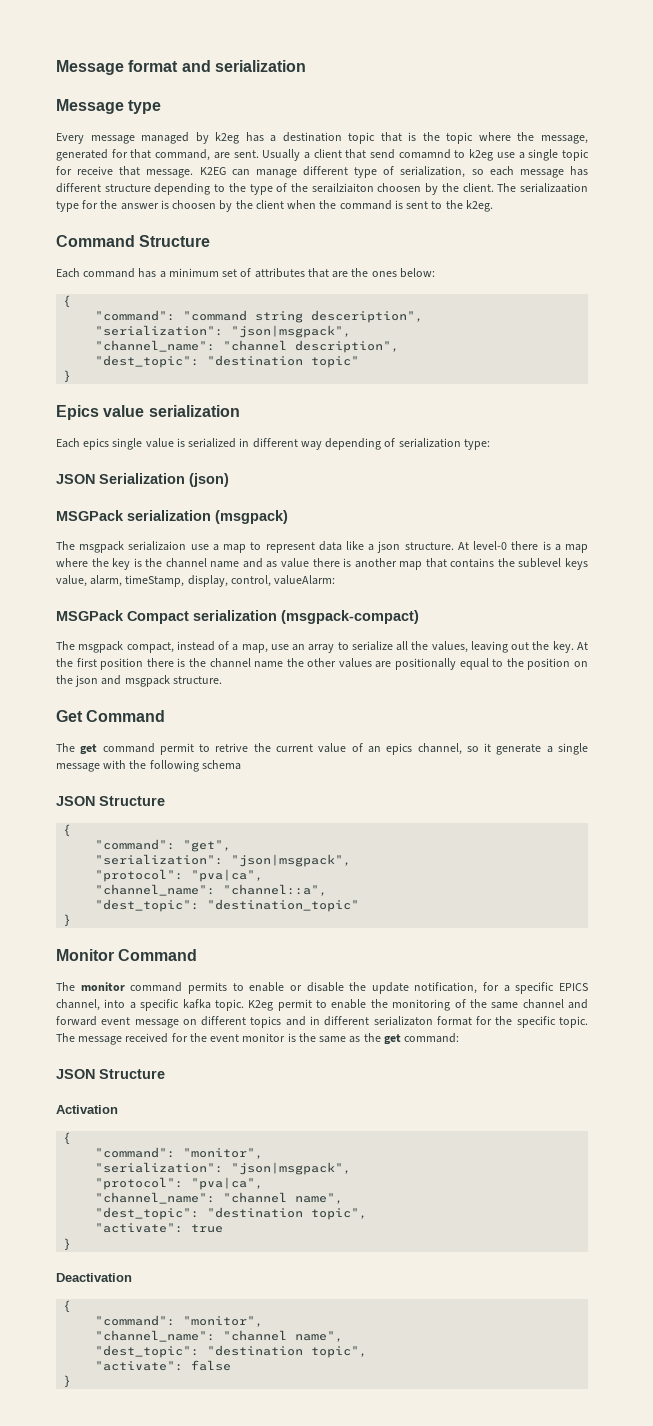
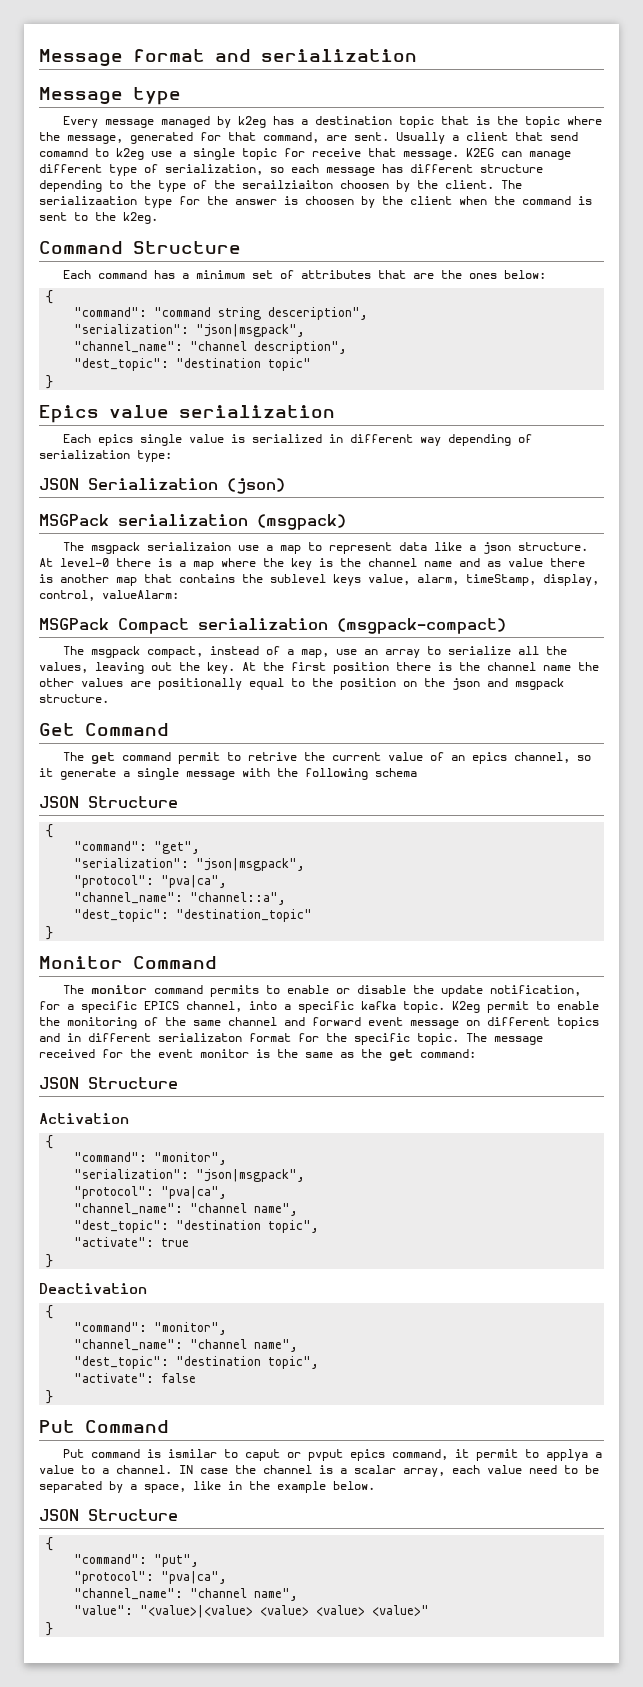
(72, 1381) none -> [39,1420,169,1433] [63,1449,603,1461] [39,1465,599,1477] [39,1481,375,1493] [39,1509,178,1521] [46,1537,54,1551] [74,1554,200,1567] [74,1571,228,1584] [74,1588,299,1601] [74,1605,430,1618] [46,1622,54,1636] // Put Command // Put command is ismilar to caput or pvput epics command, it permit to applya a value to a channel. IN case the channel is a scalar array, each value need to be separated by a space, like in the example below. // JSON Structure // { // "command": "put", // "protocol": "pva|ca", // "channel_name": "channel name", // "value": "<value>|<value> <value> <value> <value>" // }

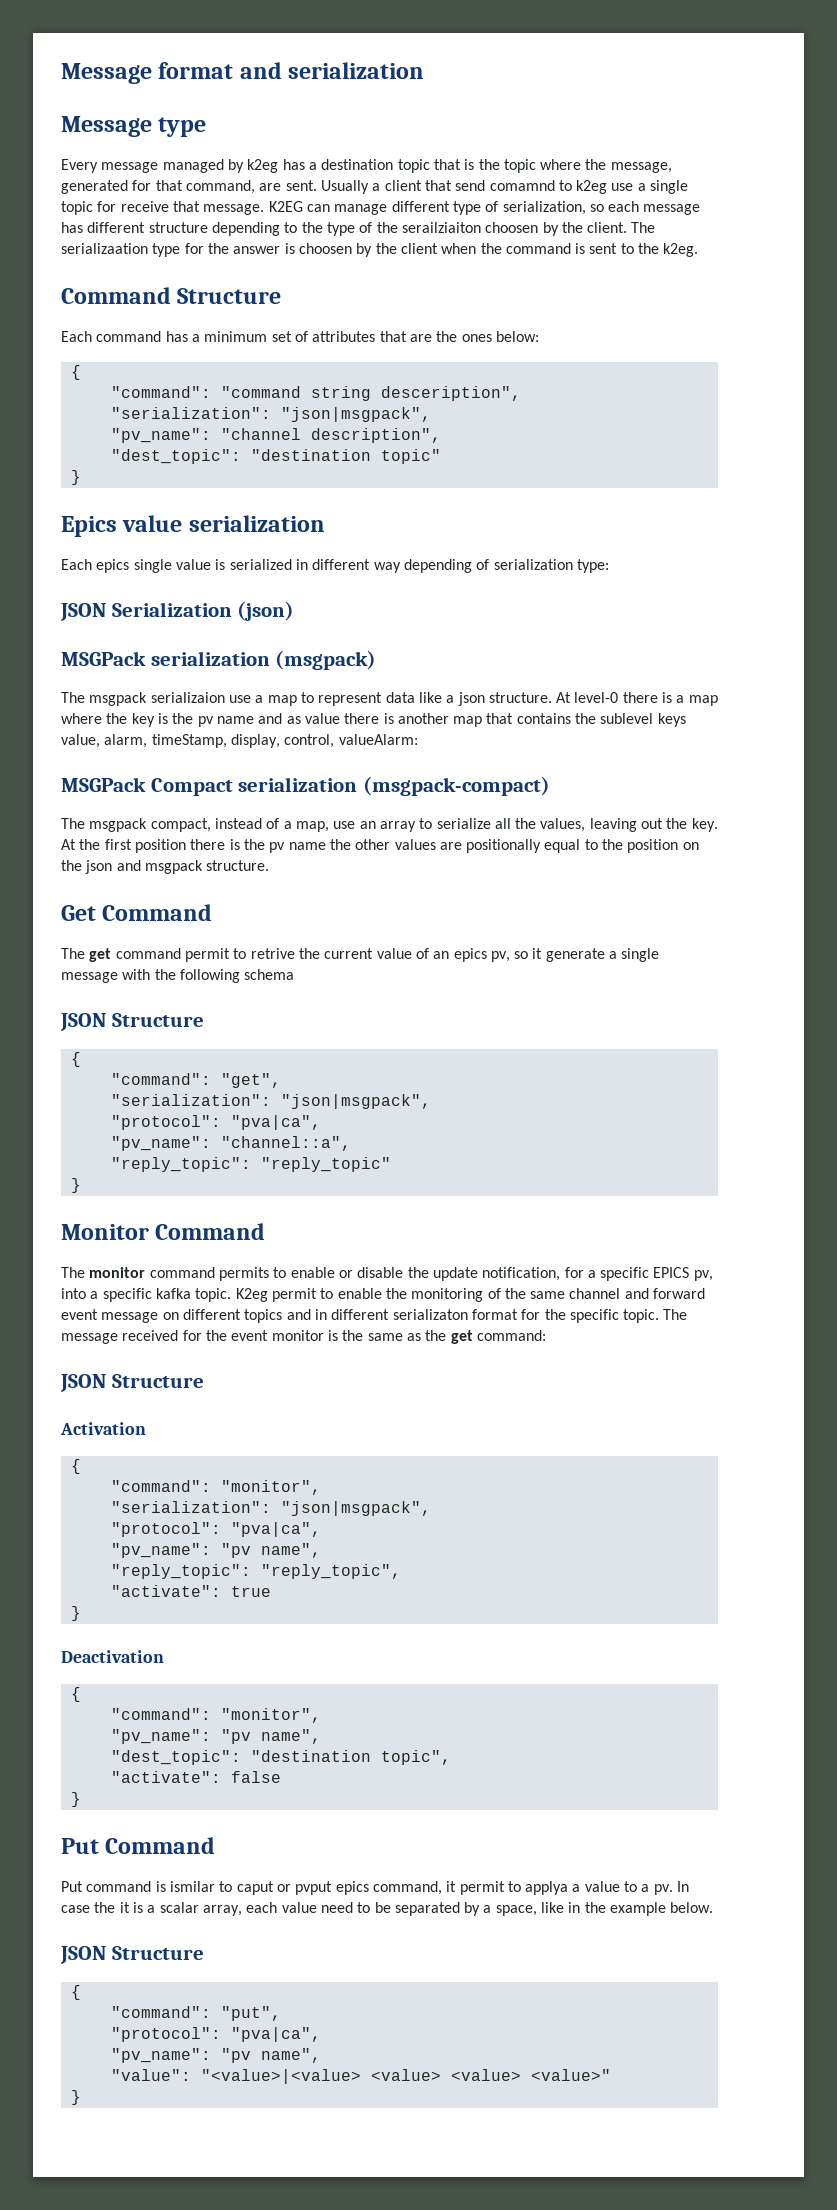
[74,341,184,353] "channel_name": -> [110,428,211,443] "pv_name":
[368,558,417,567] channel -> [197,716,214,727] pv
[487,662,536,671] channel -> [269,842,286,853] pv
[514,752,571,763] channel, -> [490,951,510,962] pv,
[74,892,184,904] "channel_name": -> [110,1136,211,1151] "pv_name":
[74,909,313,922] "dest_topic": "destination_topic" -> [110,1157,391,1172] "reply_topic": "reply_topic"
[186,1001,242,1012] channel, -> [693,1270,713,1281] pv,
[74,1203,299,1216] [74,1220,320,1233] "channel_name": "channel name", // "dest_topic": "destination topic", -> [110,1543,321,1558] [110,1564,401,1579] "pv_name": "pv name", // "reply_topic": "reply_topic",
[74,1339,248,1351] "channel_name": "channel -> [110,1729,251,1744] "pv_name": "pv
[116,1465,193,1474] channel. IN -> [653,1881,690,1895] pv. In
[263,1465,312,1474] channel -> [119,1902,130,1913] it
[74,1588,248,1600] "channel_name": "channel -> [110,2048,251,2063] "pv_name": "pv

